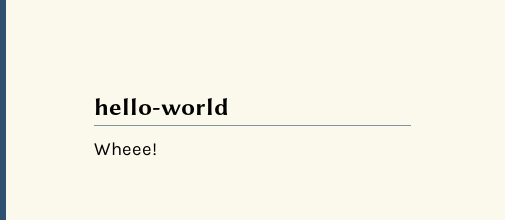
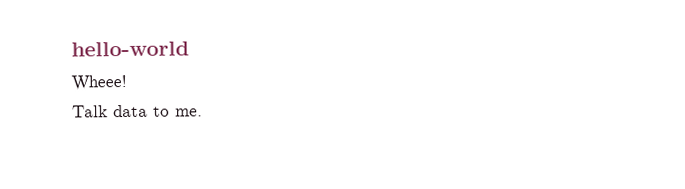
(157, 149) none -> [72,104,203,118] // Talk data to me.

